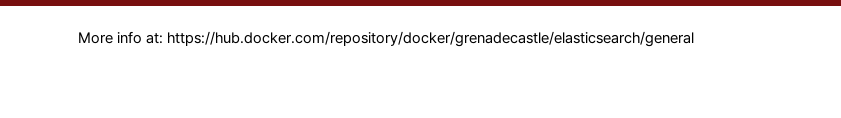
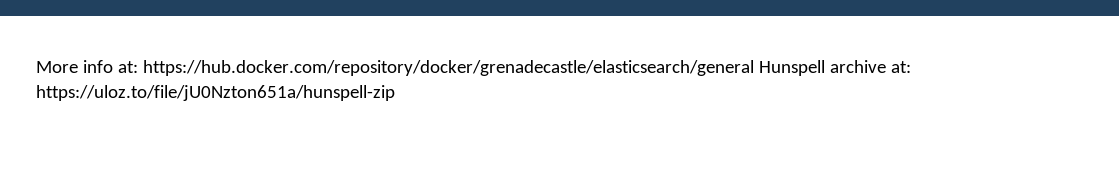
(695, 39) none -> [758,60,911,76] [36,85,395,101] Hunspell archive at: https://uloz.to/file/jU0Nzton651a/hunspell-zip

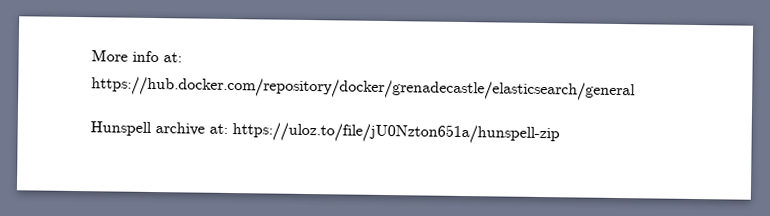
(754, 68) none -> (636, 89) //

